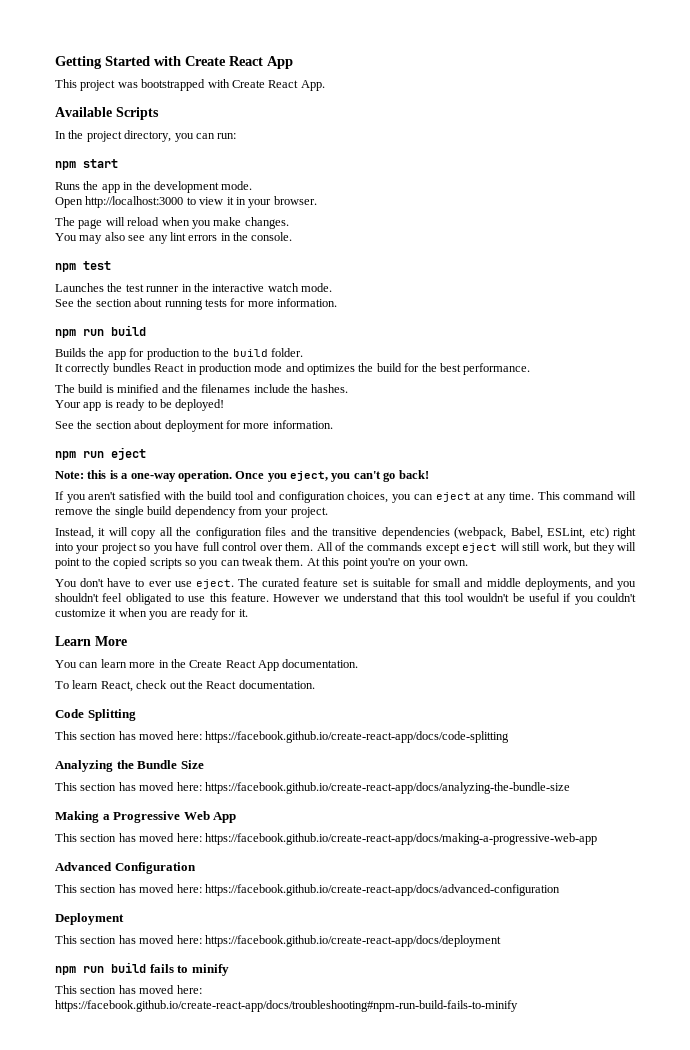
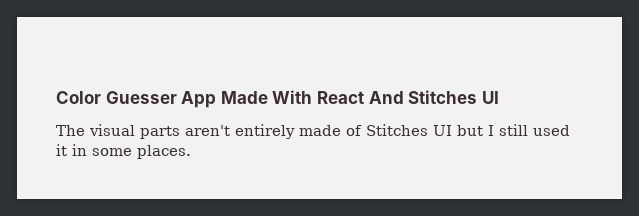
[55,56,293,69] [55,79,325,91] [55,107,159,120] [55,130,237,142] [55,159,118,170] [55,181,253,193] [55,196,317,208] [55,217,289,229] [55,232,293,244] [55,261,111,272] [55,283,332,292] [55,298,337,310] [55,325,146,338] [55,348,303,360] [55,363,531,375] [55,384,349,393] [55,399,225,411] [55,420,333,432] [55,447,146,460] [55,470,429,482] [55,491,637,503] [55,506,328,518] [55,527,636,539] [55,542,637,554] [55,557,468,569] [55,578,636,590] [55,593,636,605] [55,608,248,620] [55,636,127,646] [55,659,359,671] [55,680,315,692] [55,709,136,721] [55,731,509,743] [55,760,204,772] [55,782,570,794] [55,811,237,823] [55,833,597,845] [55,862,196,874] [55,884,560,896] [55,913,124,925] [55,935,501,947] [55,962,229,976] [55,985,202,994] [55,1000,518,1012] Getting Started with Create React App // This project was bootstrapped with Create React App. // Available Scripts // In the project directory, you can run: // npm start // Runs the app in the development mode. // Open http://localhost:3000 to view it in your browser. // The page will reload when you make changes. // You may also see any lint errors in the console. // npm test // Launches the test runner in the interactive watch mode. // See the section about running tests for more information. // npm run build // Builds the app for production to the build folder. // It correctly bundles React in production mode and optimizes the build for the best performance. // The build is minified and the filenames include the hashes. // Your app is ready to be deployed! // See the section about deployment for more information. // npm run eject // Note: this is a one-way operation. Once you eject, you can't go back! // If you aren't satisfied with the build tool and configuration choices, you can eject at any time. This command will remove the single build dependency from your project. // Instead, it will copy all the configuration files and the transitive dependencies (webpack, Babel, ESLint, etc) right into your project so you have full control over them. All of the commands except eject will still work, but they will point to the copied scripts so you can tweak them. At this point you're on your own. // You don't have to ever use eject. The curated feature set is suitable for small and middle deployments, and you shouldn't feel obligated to use this feature. However we understand that this tool wouldn't be useful if you couldn't customize it when you are ready for it. // Learn More // You can learn more in the Create React App documentation. // To learn React, check out the React documentation. // Code Splitting // This section has moved here: https://facebook.github.io/create-react-app/docs/code-splitting // Analyzing the Bundle Size // This section has moved here: https://facebook.github.io/create-react-app/docs/analyzing-the-bundle-size // Making a Progressive Web App // This section has moved here: https://facebook.github.io/create-react-app/docs/making-a-progressive-web-app // Advanced Configuration // This section has moved here: https://facebook.github.io/create-react-app/docs/advanced-configuration // Deployment // This section has moved here: https://facebook.github.io/create-react-app/docs/deployment // npm run build fails to minify // This section has moved here: https://facebook.github.io/create-react-app/docs/troubleshooting#npm-run-build-fails-to-minify -> [56,90,499,108] [56,124,570,139] [56,144,191,159] Color Guesser App Made With React And Stitches UI // The visual parts aren't entirely made of Stitches UI but I still used it in some places.

